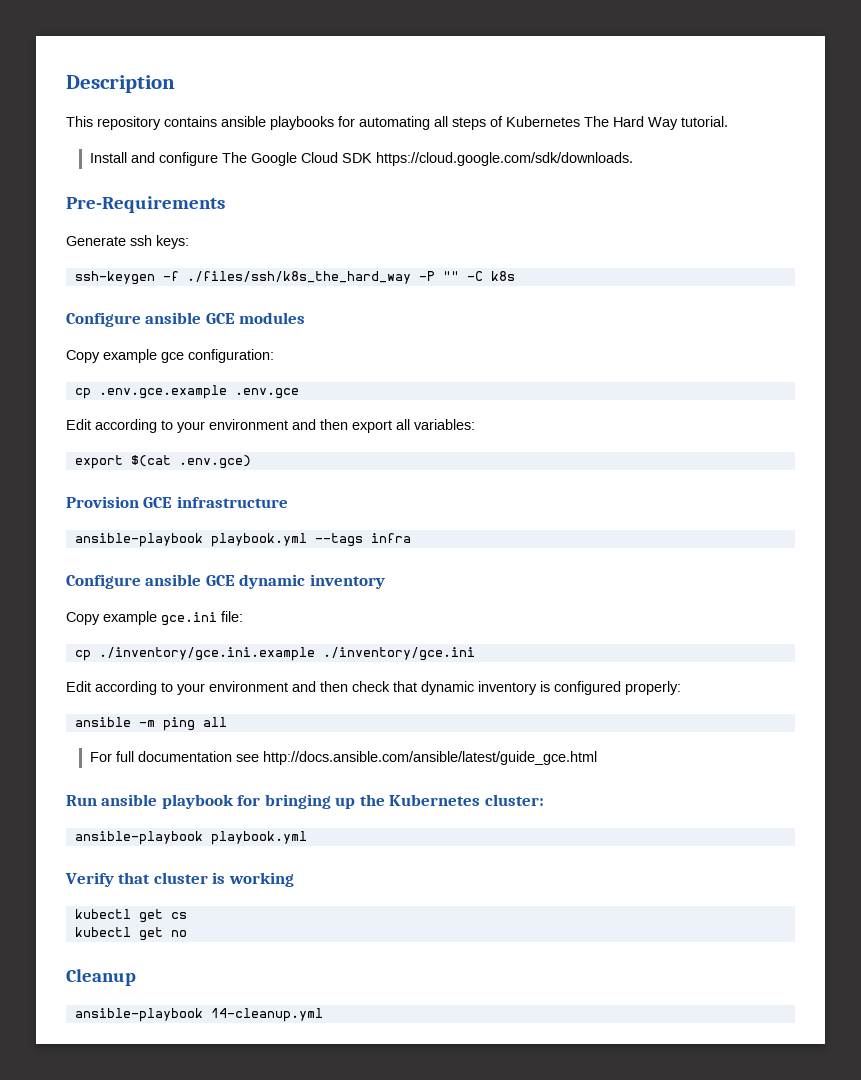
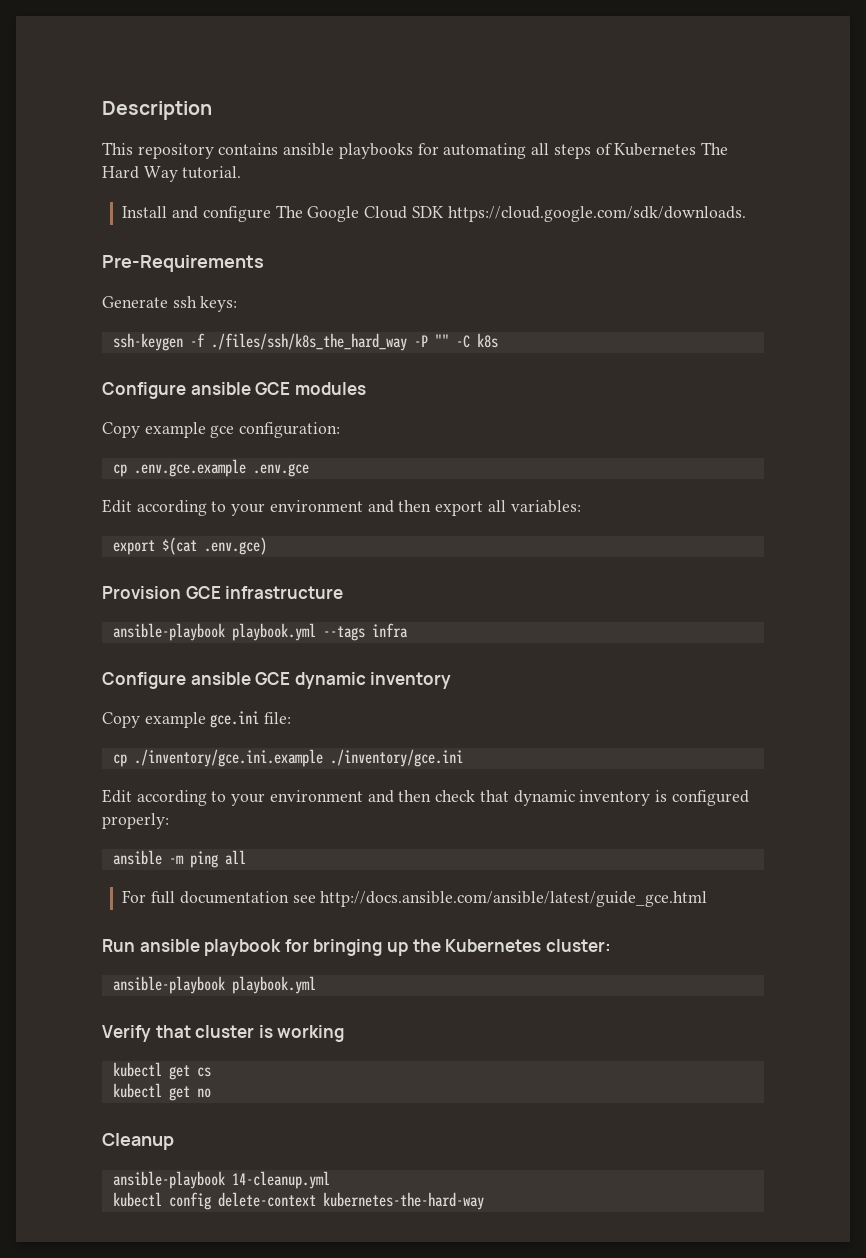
(323, 1015) none -> [112,1192,484,1210] // kubectl config delete-context kubernetes-the-hard-way

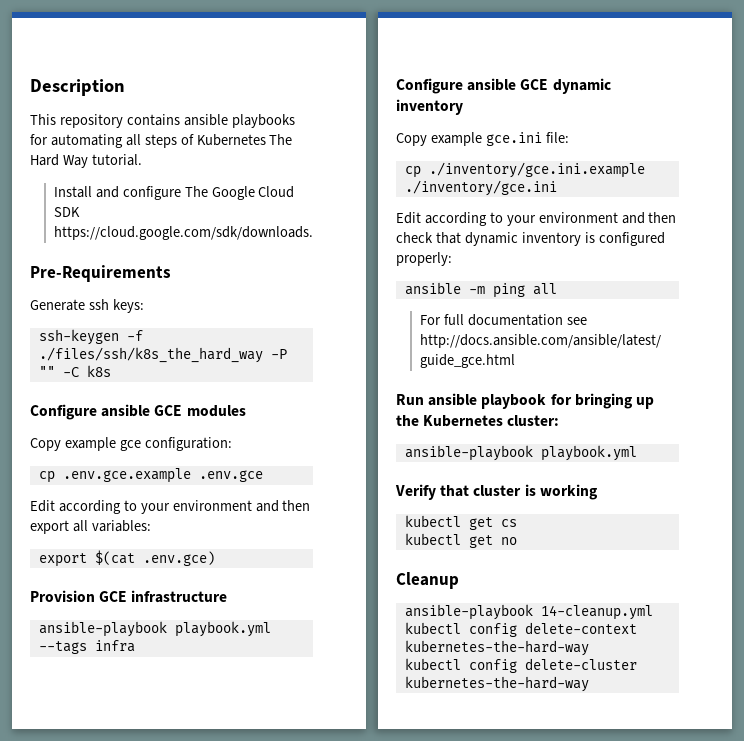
(484, 1201) none -> [404,658,637,673] [404,676,589,692] // kubectl config delete-cluster kubernetes-the-hard-way

